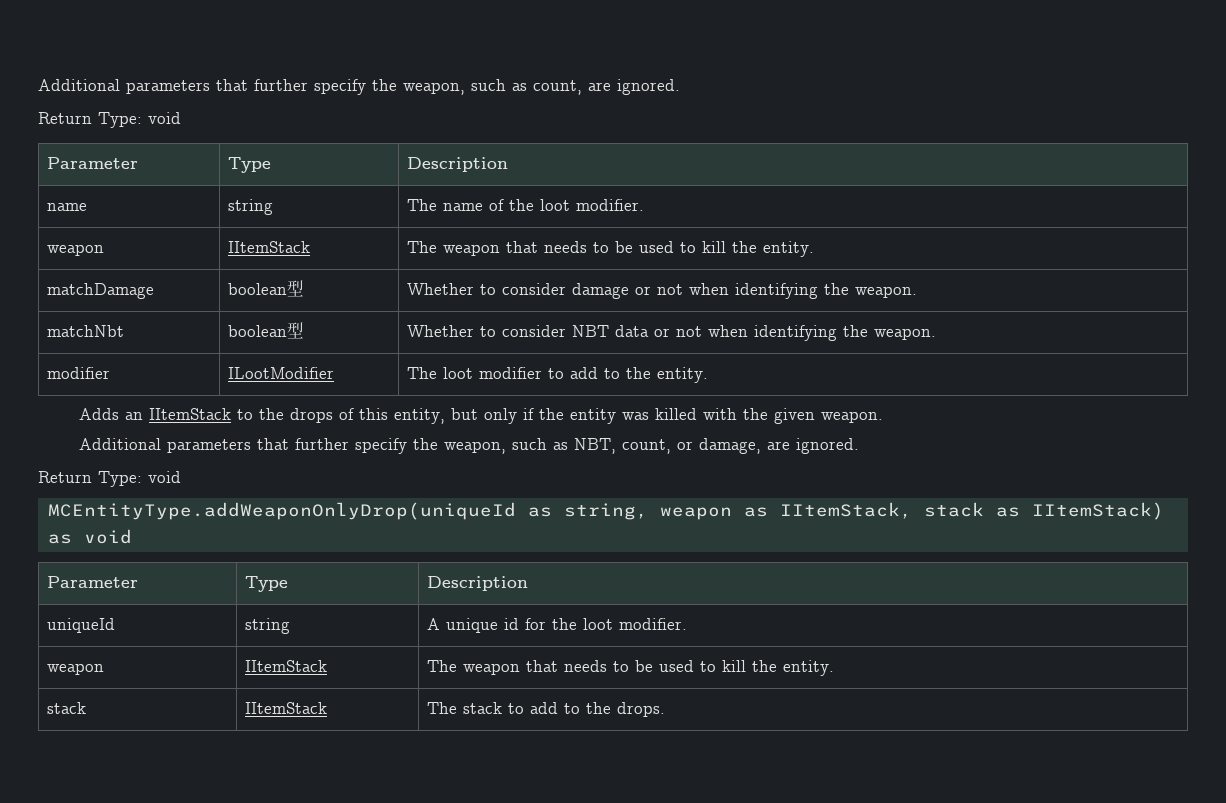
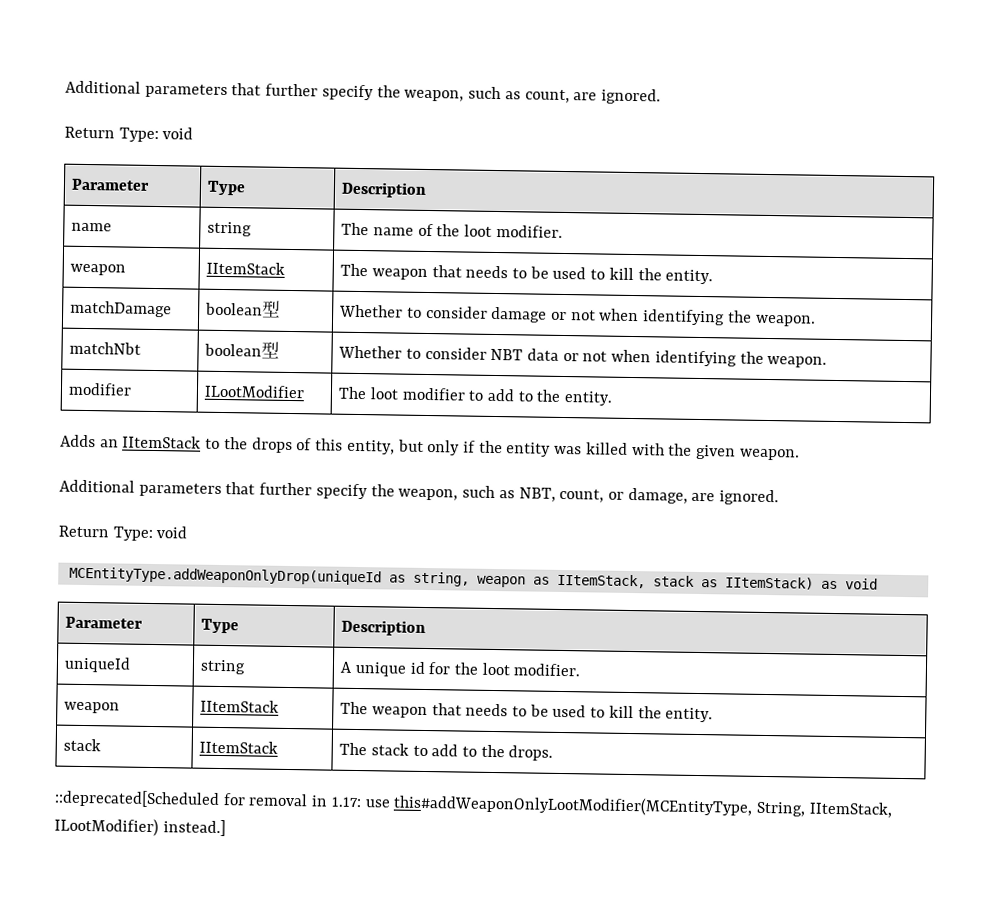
(665, 709) none -> [54,789,893,818] [54,817,226,837] // ::deprecated[Scheduled for removal in 1.17: use this#addWeaponOnlyLootModifier(MCEntityType, String, IItemStack, ILootModifier) instead.]

